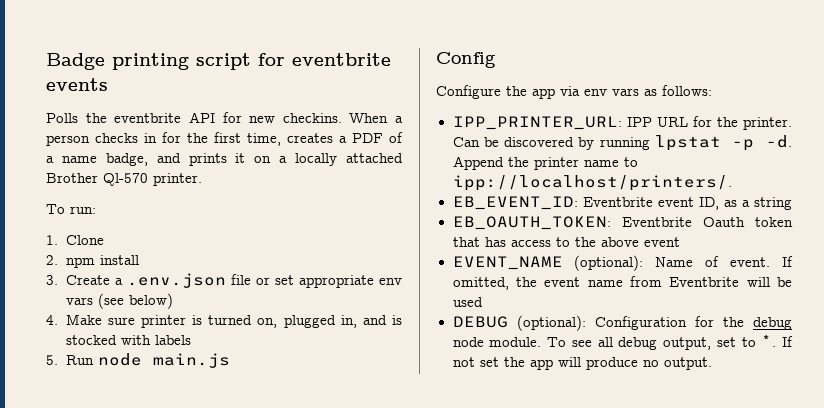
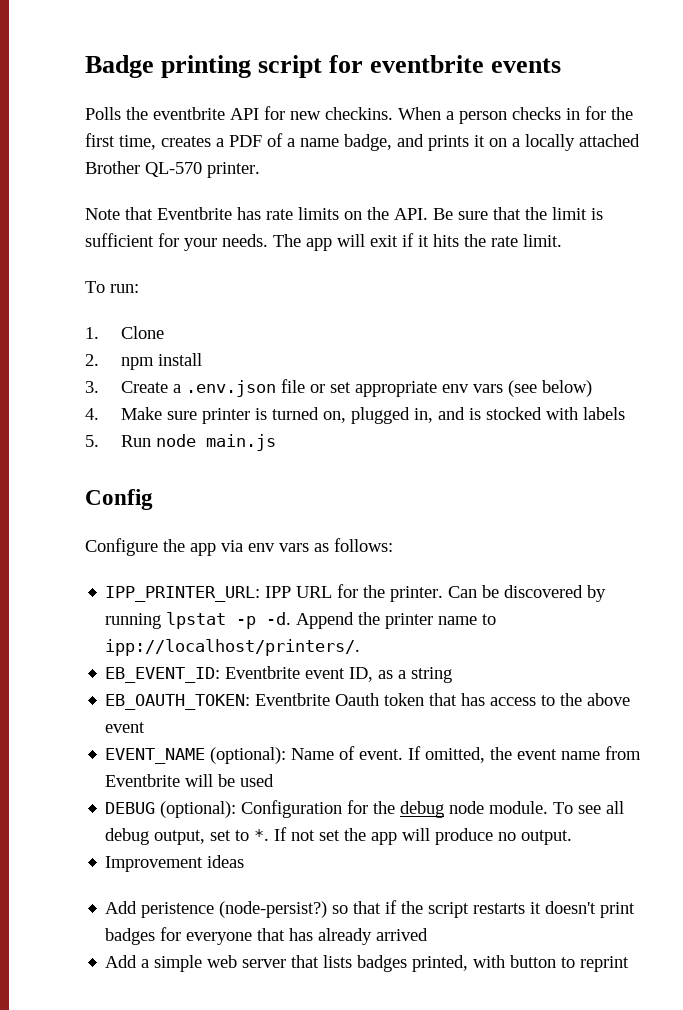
[103,173,202,186] Ql-570 printer. -> [145,162,260,178] [85,207,603,220] [85,233,562,251] QL-570 printer. // Note that Eventbrite has rate limits on the API. Be sure that the limit is sufficient for your needs. The app will exit if it hits the rate limit.
(712, 363) none -> [105,855,245,872] [105,900,636,918] [105,927,429,945] [105,955,630,972] // Improvement ideas // Add peristence (node-persist?) so that if the script restarts it doesn't print badges for everyone that has already arrived // Add a simple web server that lists badges printed, with button to reprint

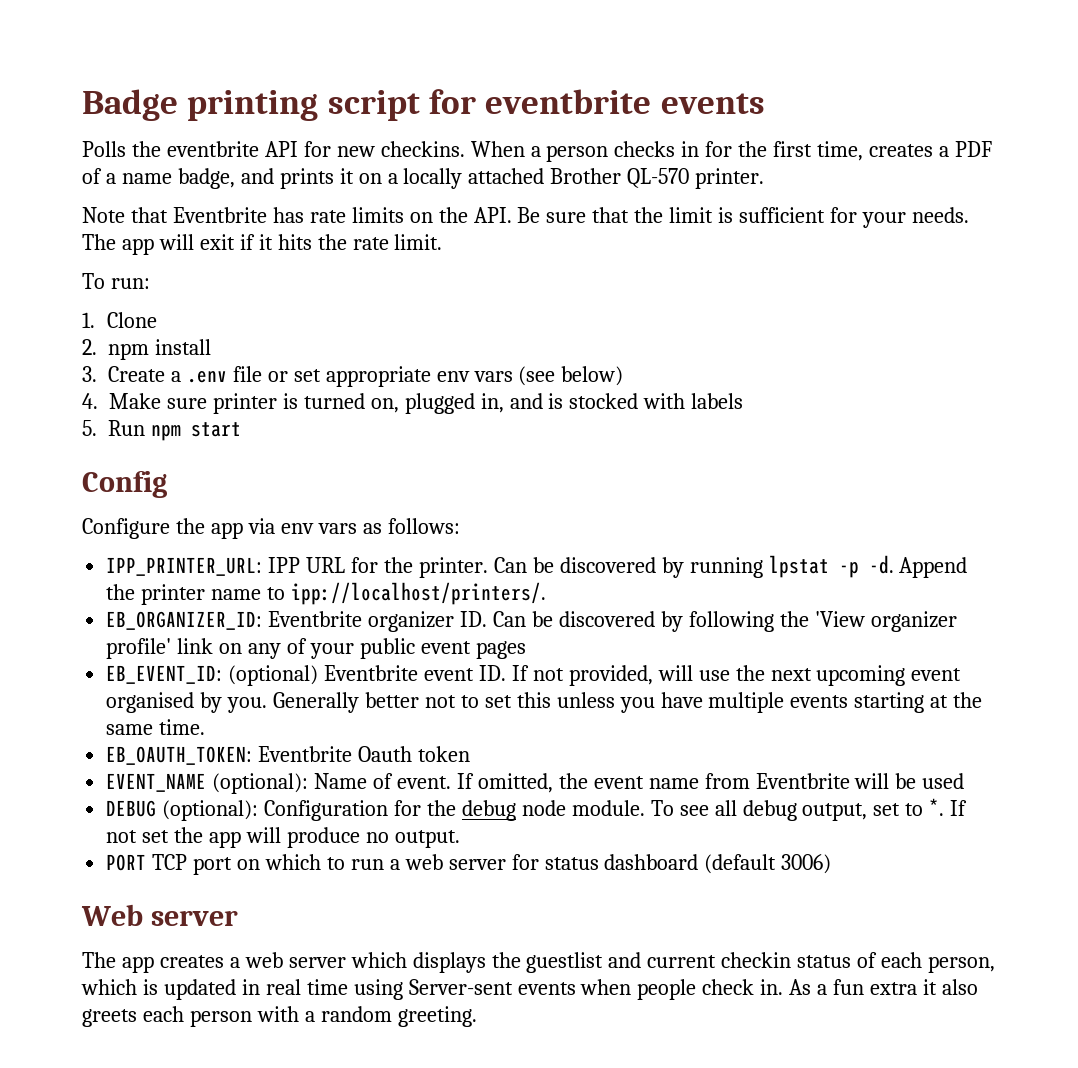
[185,380,276,397] .env.json -> [186,370,227,383] .env
[155,434,276,451] node main.js -> [150,422,241,441] npm start
(361, 647) none -> [106,611,957,632] [106,638,526,659] // EB_ORGANIZER_ID: Eventbrite organizer ID. Can be discovered by following the 'View organizer profile' link on any of your public event pages
(221, 675) none -> [228,665,319,686] (optional)
[349,667,453,683] [105,693,631,710] [105,722,146,733] ID, as a string // EB_OAUTH_TOKEN: Eventbrite Oauth token that has access to the above event -> [478,665,962,686] [106,692,983,713] [106,719,206,735] [106,746,471,765] ID. If not provided, will use the next upcoming event organised by you. Generally better not to set this unless you have multiple events starting at the same time. // EB_OAUTH_TOKEN: Eventbrite Oauth token
[105,855,245,872] [105,900,636,918] [105,927,429,945] [105,955,630,972] Improvement ideas // Add peristence (node-persist?) so that if the script restarts it doesn't print badges for everyone that has already arrived // Add a simple web server that lists badges printed, with button to reprint -> [106,854,832,875] [81,904,238,926] [82,952,996,973] [81,979,978,1000] [82,1006,477,1027] PORT TCP port on which to run a web server for status dashboard (default 3006) // Web server // The app creates a web server which displays the guestlist and current checkin status of each person, which is updated in real time using Server-sent events when people check in. As a fun extra it also greets each person with a random greeting.

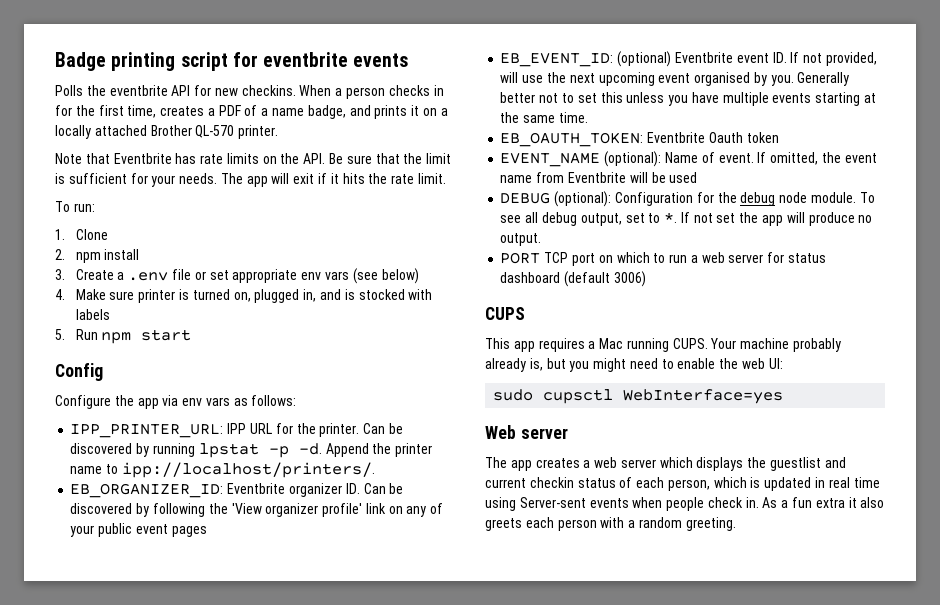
(832, 864) none -> [485,307,525,320] [485,338,842,352] [485,358,783,372] [493,389,784,404] // CUPS // This app requires a Mac running CUPS. Your machine probably already is, but you might need to enable the web UI: // sudo cupsctl WebInterface=yes

